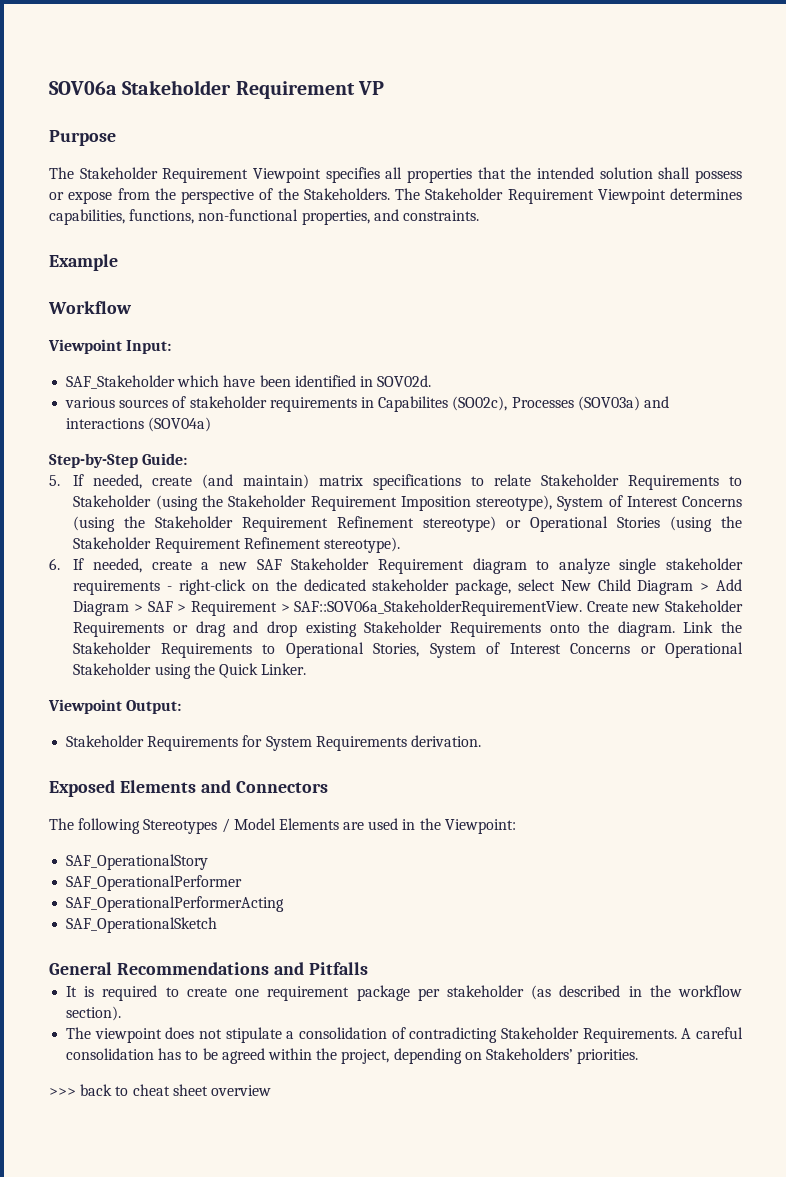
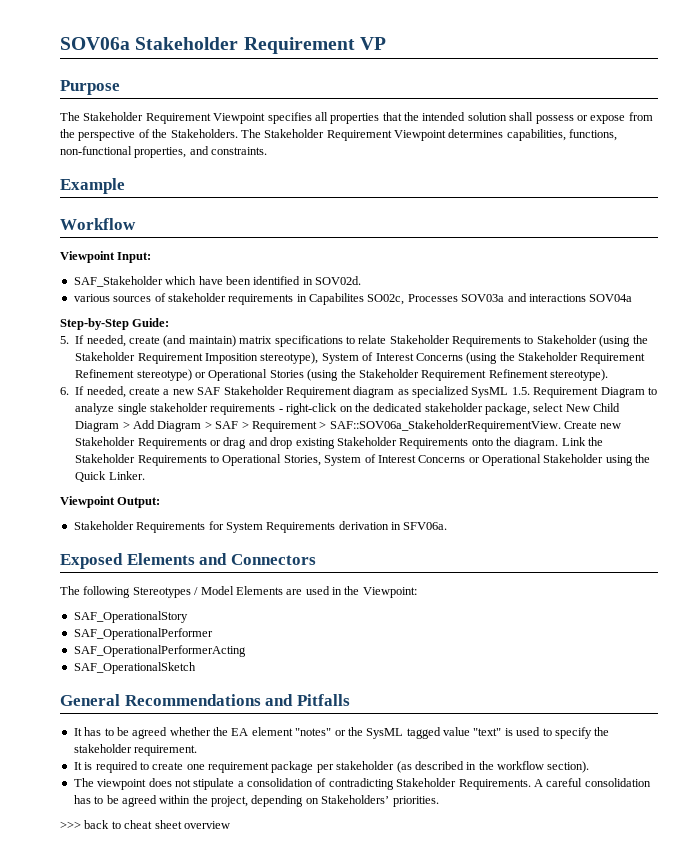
[452,396,640,411] (SO02c), Processes (SOV03a) -> [367,294,505,305] SO02c, Processes SOV03a
[148,417,212,432] (SOV04a) -> [589,294,633,302] SOV04a
(527, 566) none -> [397,386,645,398] as specialized SysML 1.5. Requirement Diagram
[410,735,481,747] derivation. -> [338,521,448,530] derivation in SFV06a.
(368, 968) none -> [73,727,610,739] [73,744,198,756] // It has to be agreed whether the EA element "notes" or the SysML tagged value "text" is used to specify the stakeholder requirement.

